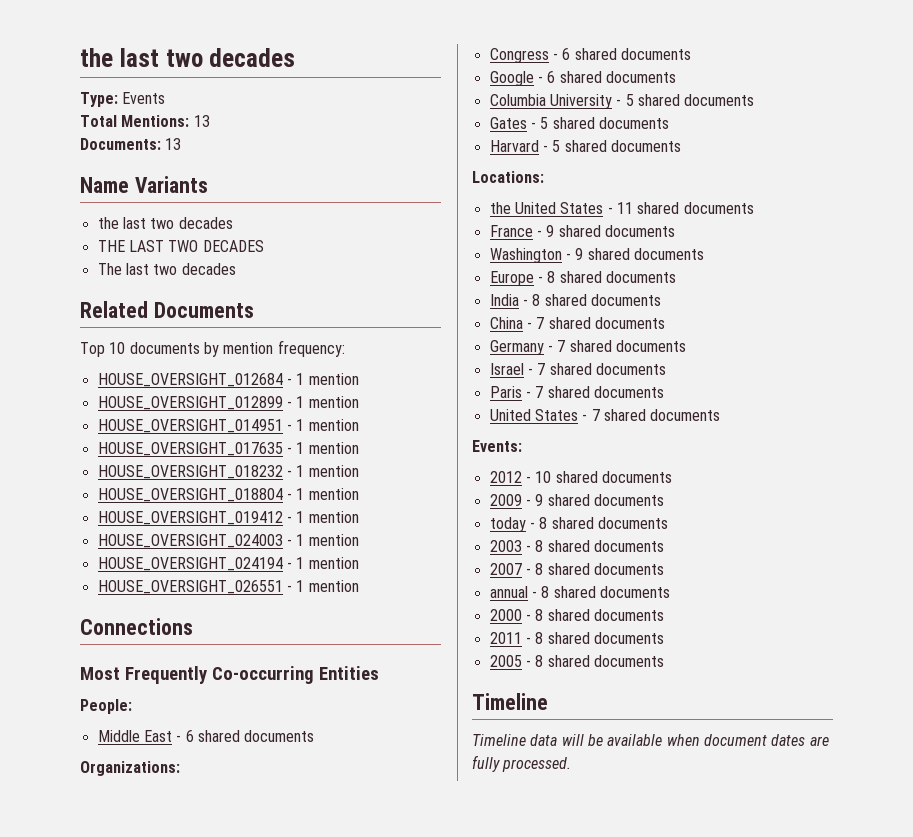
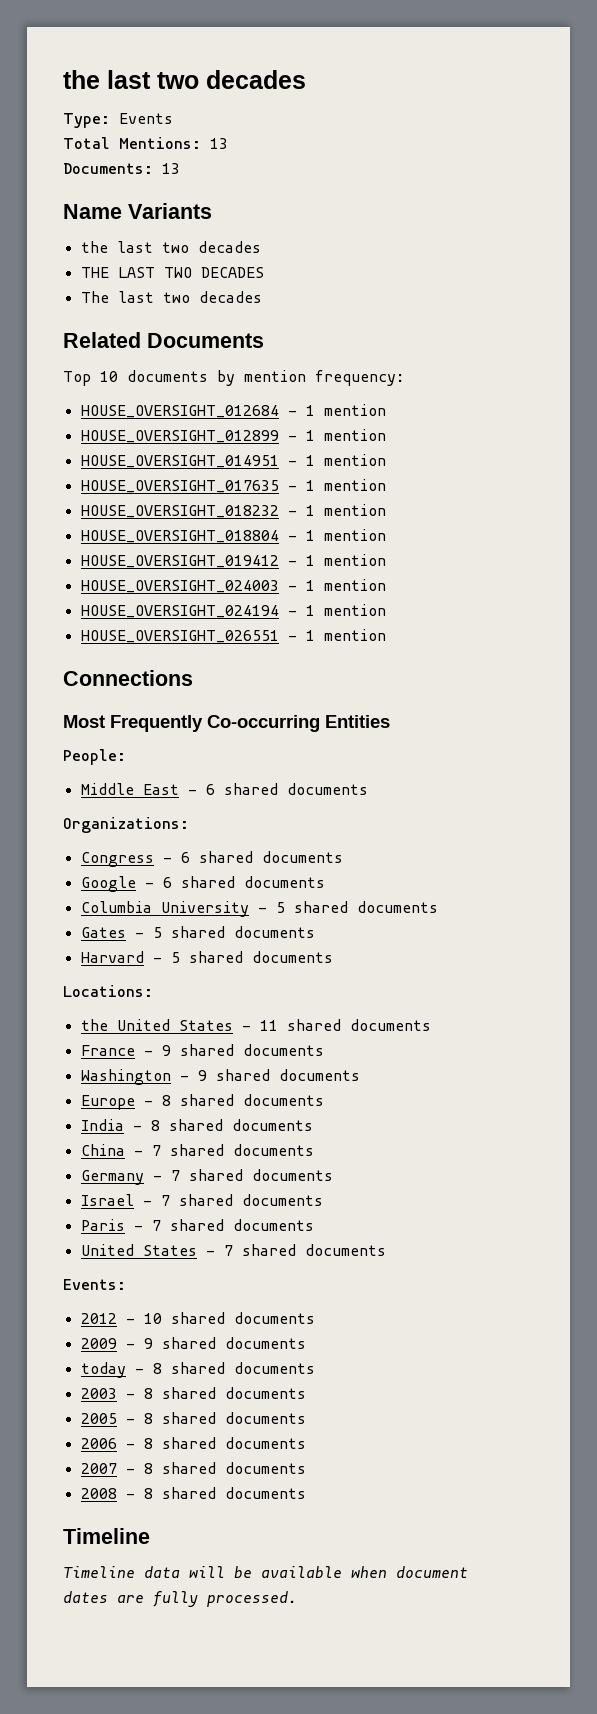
(664, 546) none -> [80,1412,306,1424] [80,1437,306,1449] // 2005 - 8 shared documents // 2006 - 8 shared documents
[489,586,670,598] [489,609,664,621] [489,632,664,644] [489,655,522,667] annual - 8 shared documents // 2000 - 8 shared documents // 2011 - 8 shared documents // 2005 -> [80,1488,117,1499] 2008

